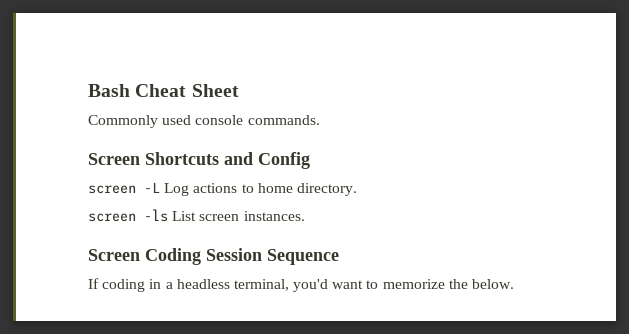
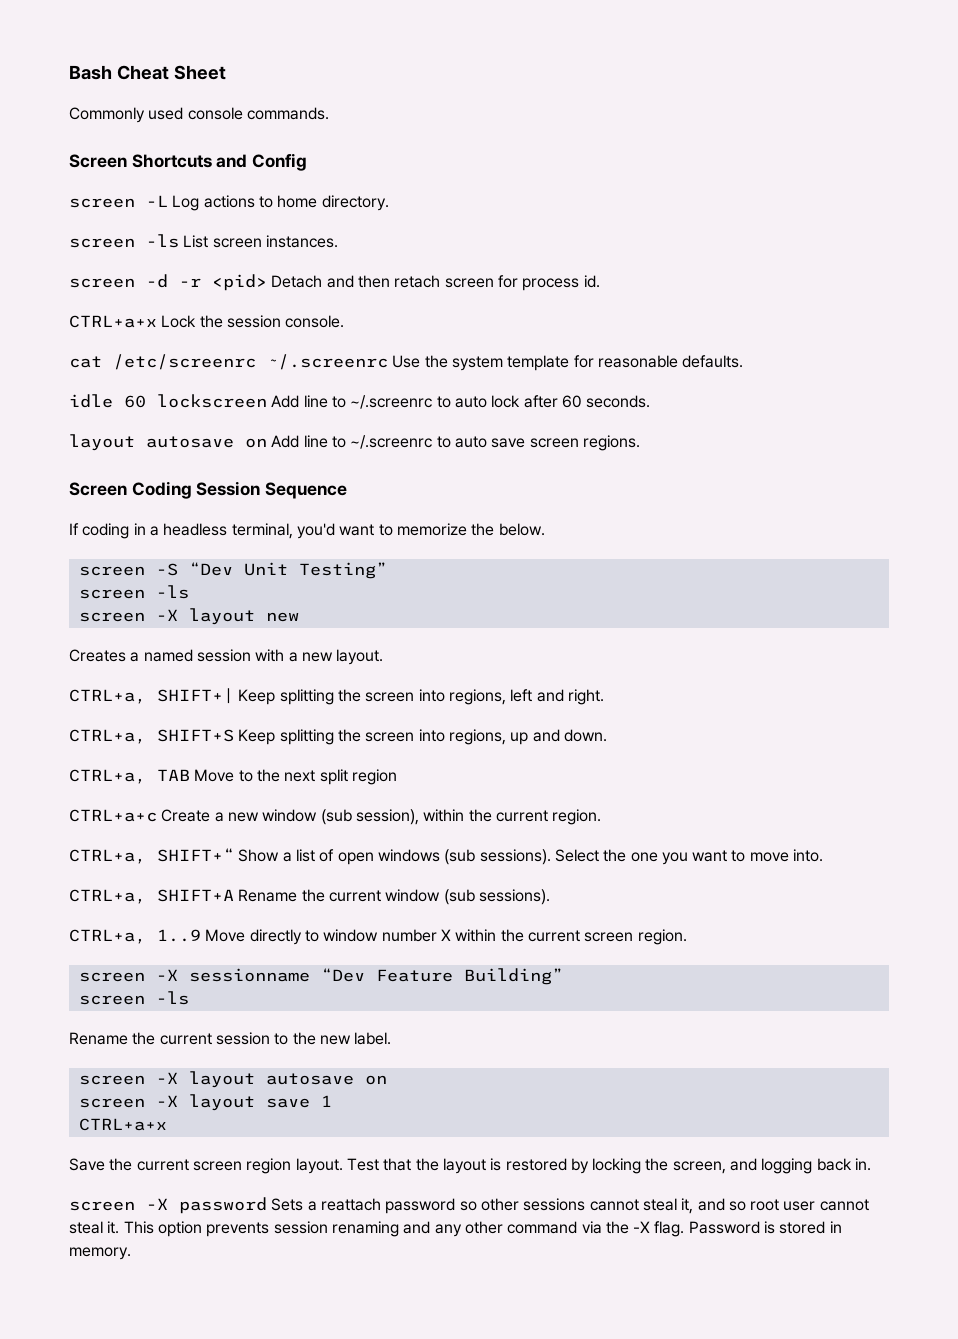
(305, 216) none -> [69,274,600,291] [69,315,345,328] [69,354,744,371] [69,394,651,409] [69,434,640,451] // screen -d -r <pid> Detach and then retach screen for process id. // CTRL+a+x Lock the session console. // cat /etc/screenrc ~/.screenrc Use the system template for reasonable defaults. // idle 60 lockscreen Add line to ~/.screenrc to auto lock after 60 seconds. // layout autosave on Add line to ~/.screenrc to auto save screen regions.
(515, 284) none -> [78,562,387,579] [78,585,189,599] [78,608,299,625] [69,649,384,665] [69,688,604,705] [69,729,607,745] [69,769,397,785] [69,809,602,825] [69,848,824,865] [69,889,550,905] [69,929,687,945] [78,968,563,985] [78,991,189,1005] [69,1032,392,1045] [78,1071,387,1088] [78,1094,332,1111] [78,1118,167,1131] [69,1158,872,1174] [69,1197,869,1214] [69,1221,842,1237] [69,1247,131,1260] // screen -S “Dev Unit Testing” // screen -ls // screen -X layout new // Creates a named session with a new layout. // CTRL+a, SHIFT+| Keep splitting the screen into regions, left and right. // CTRL+a, SHIFT+S Keep splitting the screen into regions, up and down. // CTRL+a, TAB Move to the next split region // CTRL+a+c Create a new window (sub session), within the current region. // CTRL+a, SHIFT+“ Show a list of open windows (sub sessions). Select the one you want to move into. // CTRL+a, SHIFT+A Rename the current window (sub sessions). // CTRL+a, 1..9 Move directly to window number X within the current screen region. // screen -X sessionname “Dev Feature Building” // screen -ls // Rename the current session to the new label. // screen -X layout autosave on // screen -X layout save 1 // CTRL+a+x // Save the current screen region layout. Test that the layout is restored by locking the screen, and logging back in. // screen -X password Sets a reattach password so other sessions cannot steal it, and so root user cannot steal it. This option prevents session renaming and any other command via the -X flag. Password is stored in memory.

